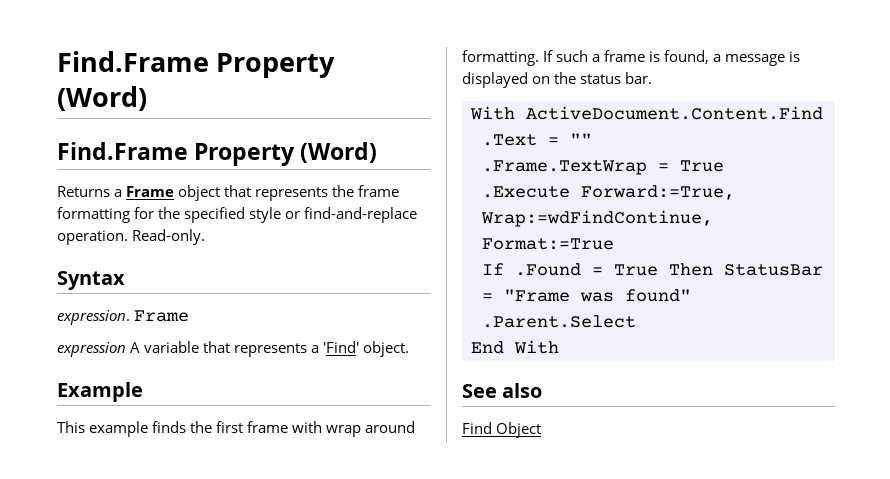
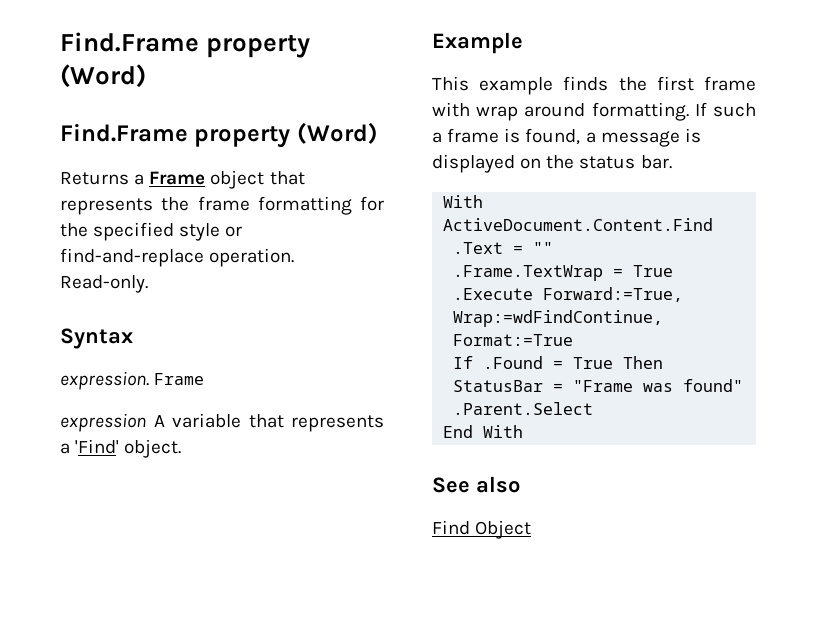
[57,51,336,78] Find.Frame Property -> [60,32,311,58] Find.Frame property
[194,143,296,166] Property -> [194,126,291,148] property

